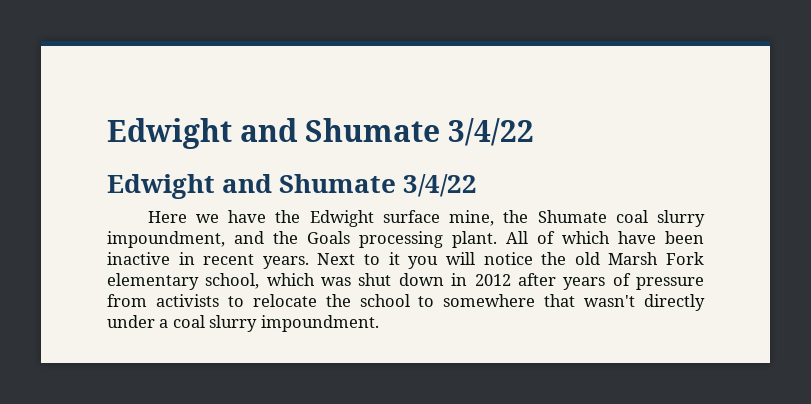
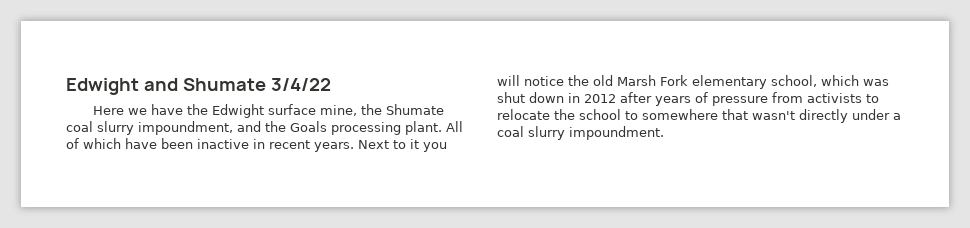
[107,118,535,149] [107,174,478,199] Edwight and Shumate 3/4/22 // Edwight and Shumate 3/4/22 -> [66,78,331,95] Edwight and Shumate 3/4/22

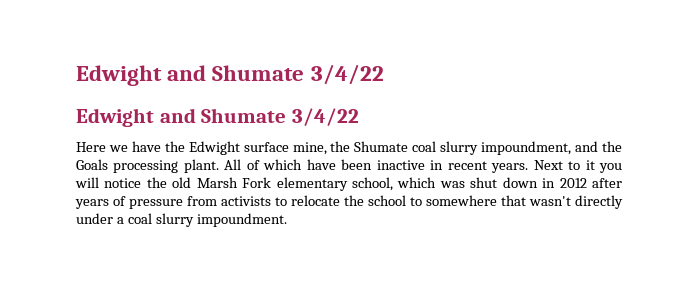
[66,78,331,95] Edwight and Shumate 3/4/22 -> [76,64,384,86] [76,108,359,127] Edwight and Shumate 3/4/22 // Edwight and Shumate 3/4/22

